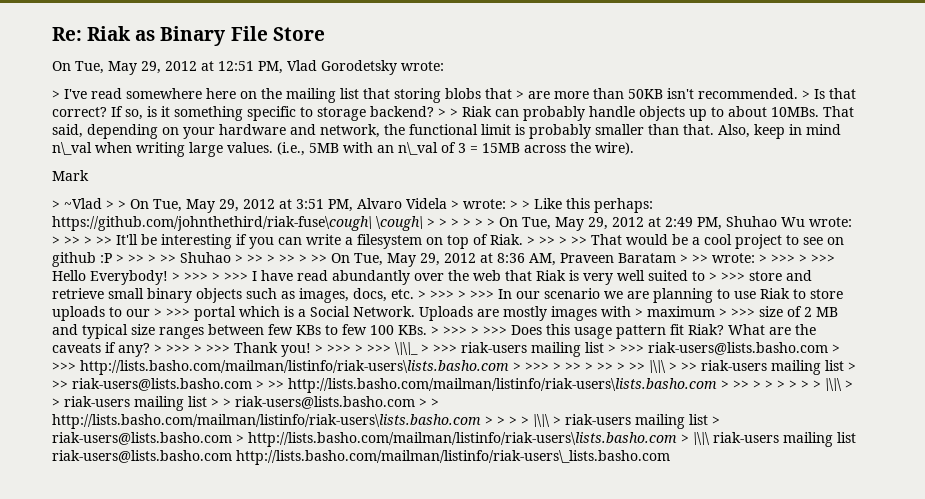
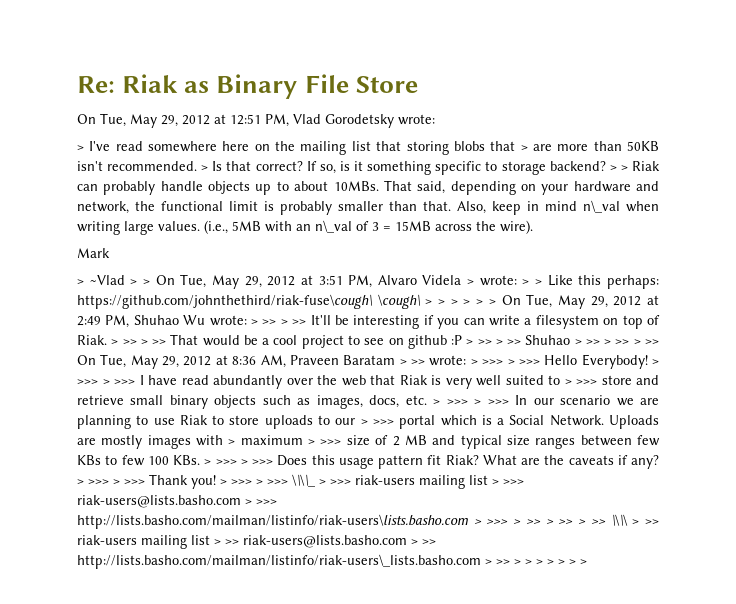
[288,378,717,393] http://lists.basho.com/mailman/listinfo/riak-users\lists.basho.com -> [77,554,481,569] http://lists.basho.com/mailman/listinfo/riak-users\_lists.basho.com
[825,378,853,391] [52,396,439,411] [52,414,720,429] [52,432,856,447] [52,450,670,465] \\\\ > > riak-users mailing list > > riak-users@lists.basho.com > > http://lists.basho.com/mailman/listinfo/riak-users\lists.basho.com > > > > \\\\ > riak-users mailing list > riak-users@lists.basho.com > http://lists.basho.com/mailman/listinfo/riak-users\lists.basho.com > \\\\ riak-users mailing list riak-users@lists.basho.com http://lists.basho.com/mailman/listinfo/riak-users\_lists.basho.com -> [580,559,587,565] >

